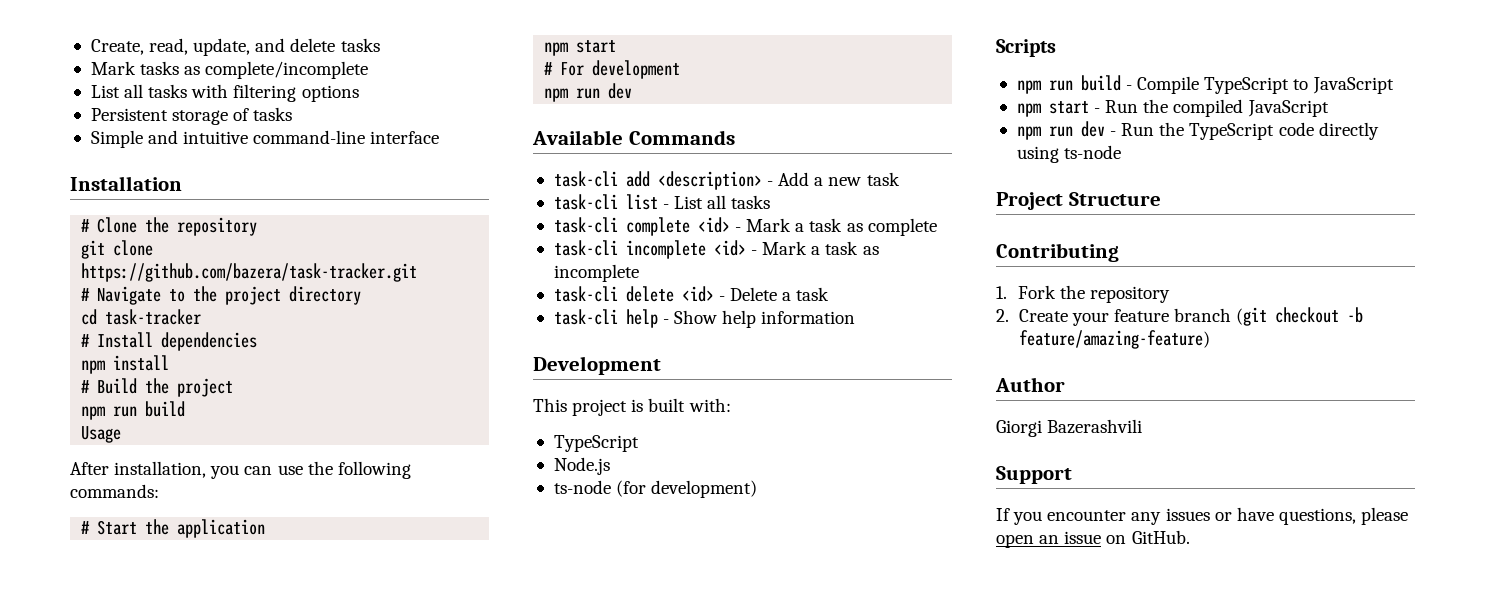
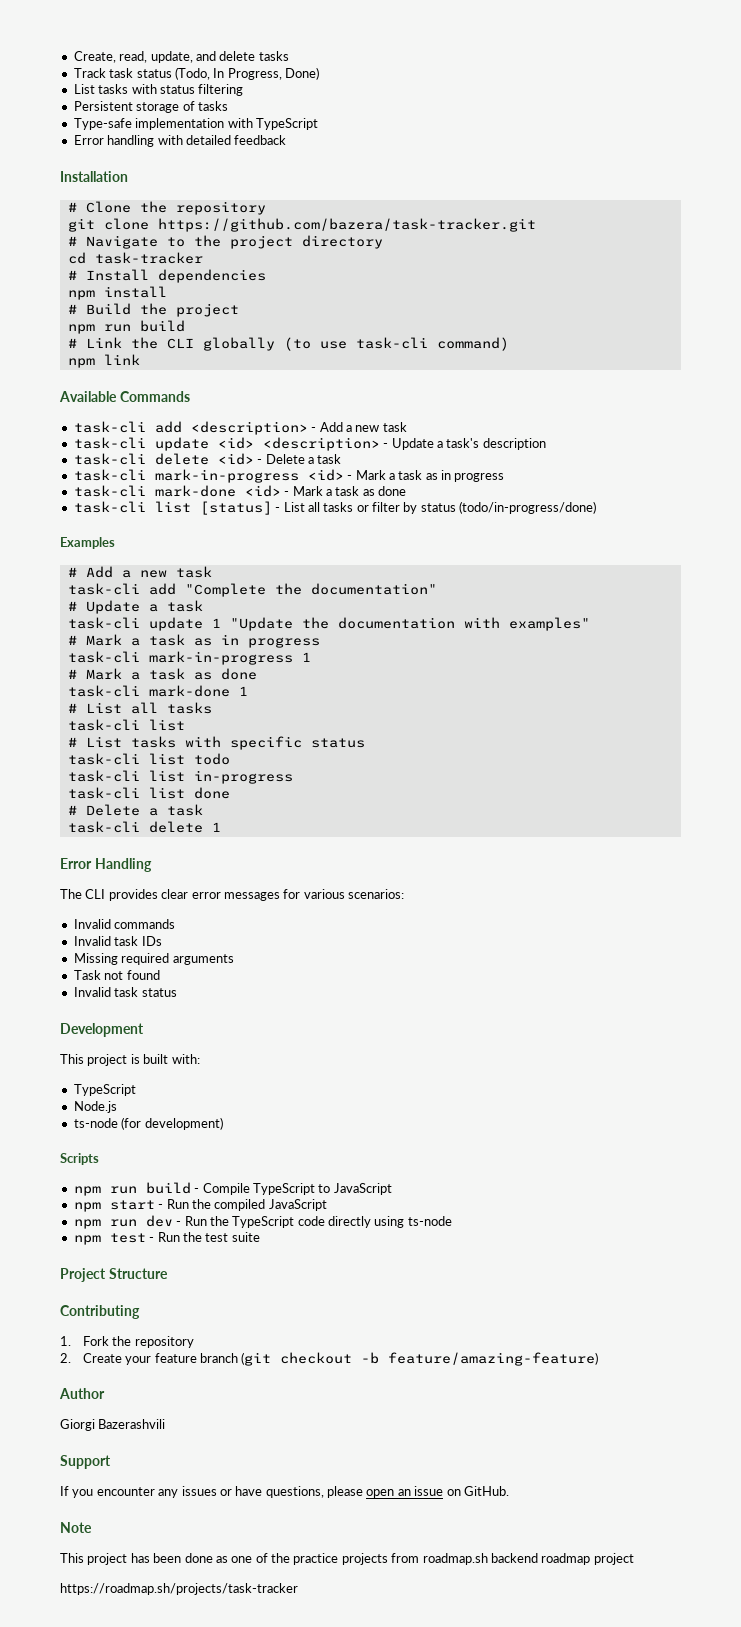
[90,61,369,79] [90,84,229,98] Mark tasks as complete/incomplete // List all tasks with -> [73,67,319,80] [73,84,195,94] Track task status (Todo, In Progress, Done) // List tasks with status
[301,85,359,102] options -> (244, 90) none
[90,130,440,148] Simple and intuitive command-line interface -> [73,118,318,130] [73,135,287,147] Type-safe implementation with TypeScript // Error handling with detailed feedback
[81,426,122,443] [70,461,411,479] [70,484,159,498] [81,519,266,538] [544,40,617,56] [544,60,681,79] [544,83,633,102] Usage // After installation, you can use the following commands: // # Start the application // npm start // # For development // npm run dev -> [67,337,509,351] [67,354,140,368] # Link the CLI globally (to use task-cli command) // npm link
[625,194,771,210] [553,217,937,236] [553,240,879,259] [553,264,639,282] list - List all tasks // task-cli complete <id> - Mark a task as complete // task-cli incomplete <id> - Mark a task as incomplete -> [154,437,546,451] update <id> <description> - Update a task's description
[625,309,856,328] help - Show help information -> [154,469,505,483] [73,485,406,497] [73,501,597,515] [60,537,115,549] [67,566,212,578] [67,583,437,597] [67,600,203,614] [67,617,590,631] [67,634,320,648] [67,651,311,665] [67,668,257,680] [67,685,248,697] [67,702,212,714] [67,719,185,731] [67,736,365,750] [67,753,230,765] [67,770,293,784] [67,787,230,799] [67,804,203,816] [67,821,221,833] [60,858,152,872] [60,889,404,901] [73,919,176,929] [73,936,162,946] [73,953,234,965] [73,970,160,980] [73,987,177,997] mark-in-progress <id> - Mark a task as in progress // task-cli mark-done <id> - Mark a task as done // task-cli list [status] - List all tasks or filter by status (todo/in-progress/done) // Examples // # Add a new task // task-cli add "Complete the documentation" // # Update a task // task-cli update 1 "Update the documentation with examples" // # Mark a task as in progress // task-cli mark-in-progress 1 // # Mark a task as done // task-cli mark-done 1 // # List all tasks // task-cli list // # List tasks with specific status // task-cli list todo // task-cli list in-progress // task-cli list done // # Delete a task // task-cli delete 1 // Error Handling // The CLI provides clear error messages for various scenarios: // Invalid commands // Invalid task IDs // Missing required arguments // Task not found // Invalid task status
(1122, 152) none -> [73,1232,260,1245] // npm test - Run the test suite
(1190, 537) none -> [60,1522,92,1533] [60,1553,634,1565] [60,1583,298,1595] // Note // This project has been done as one of the practice projects from roadmap.sh backend roadmap project // https://roadmap.sh/projects/task-tracker

